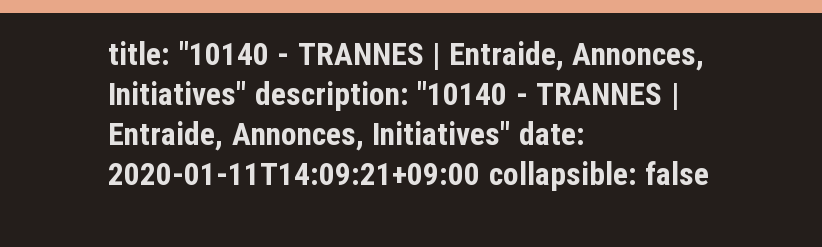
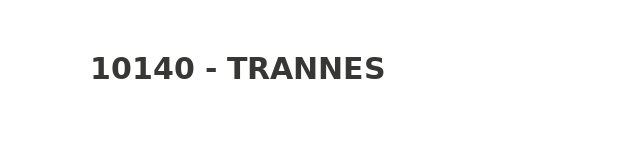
[108,41,705,71] [108,81,679,111] [108,121,585,151] [108,161,710,191] title: "10140 - TRANNES | Entraide, Annonces, Initiatives" description: "10140 - TRANNES | Entraide, Annonces, Initiatives" date: 2020-01-11T14:09:21+09:00 collapsible: false -> [90,57,386,79] 10140 - TRANNES

